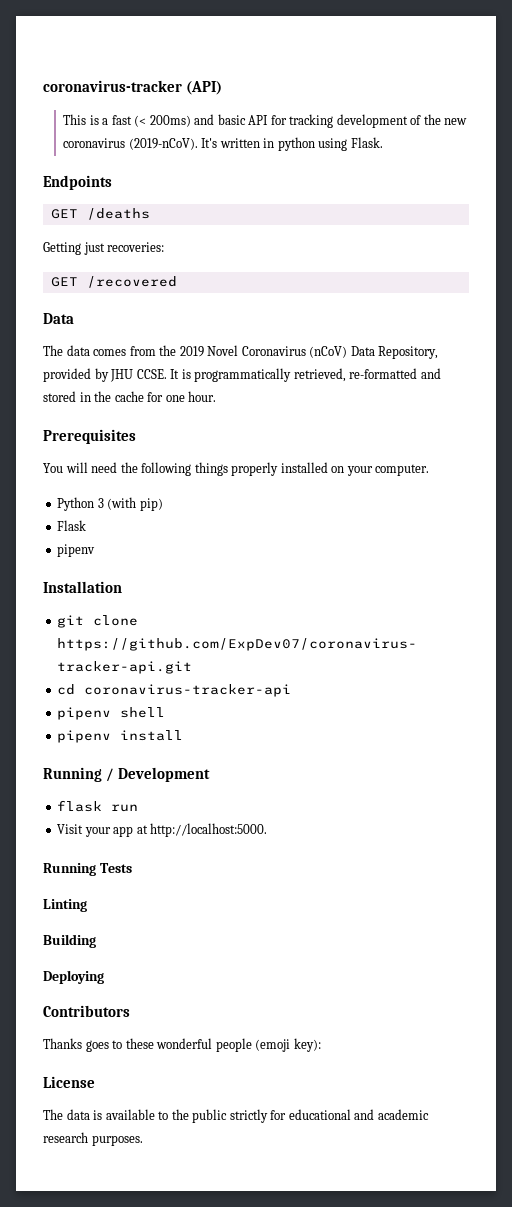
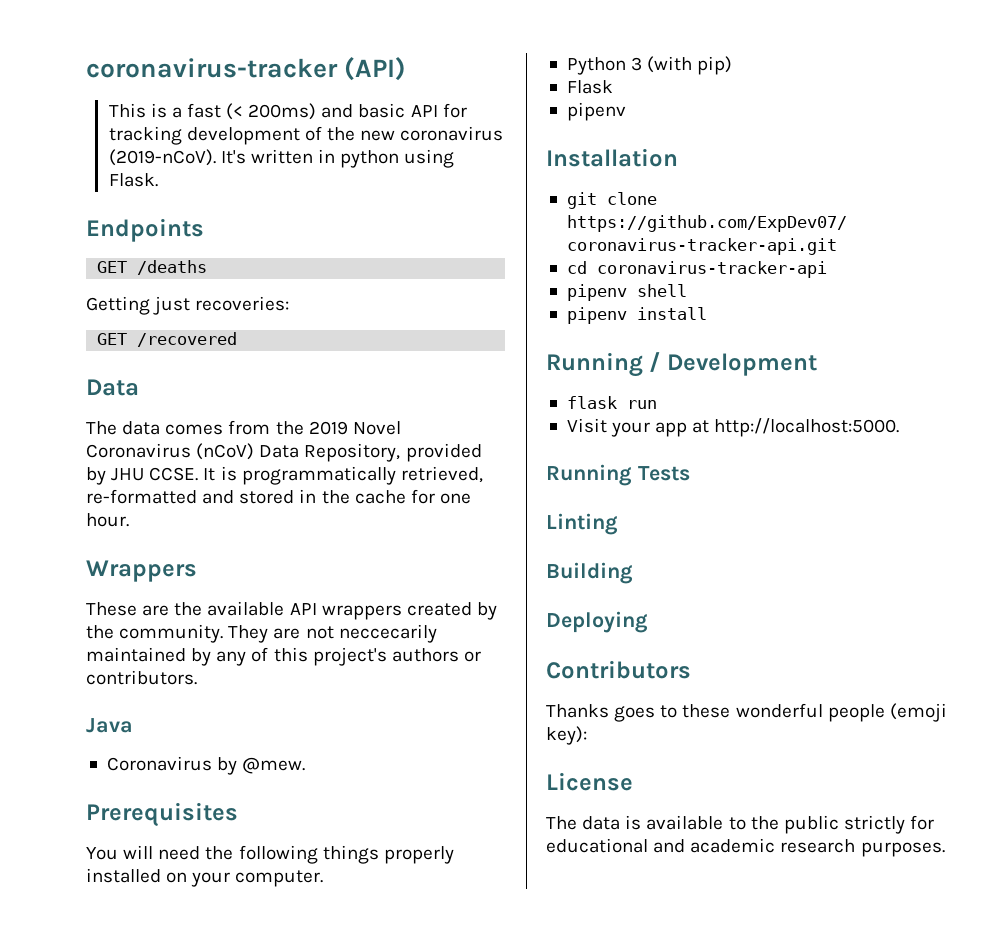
(217, 396) none -> [86,560,197,582] [86,601,497,620] [86,624,437,643] [86,647,481,666] [86,670,197,685] [86,718,133,733] [106,756,306,775] // Wrappers // These are the available API wrappers created by the community. They are not neccecarily maintained by any of this project's authors or contributors. // Java // Coronavirus by @mew.

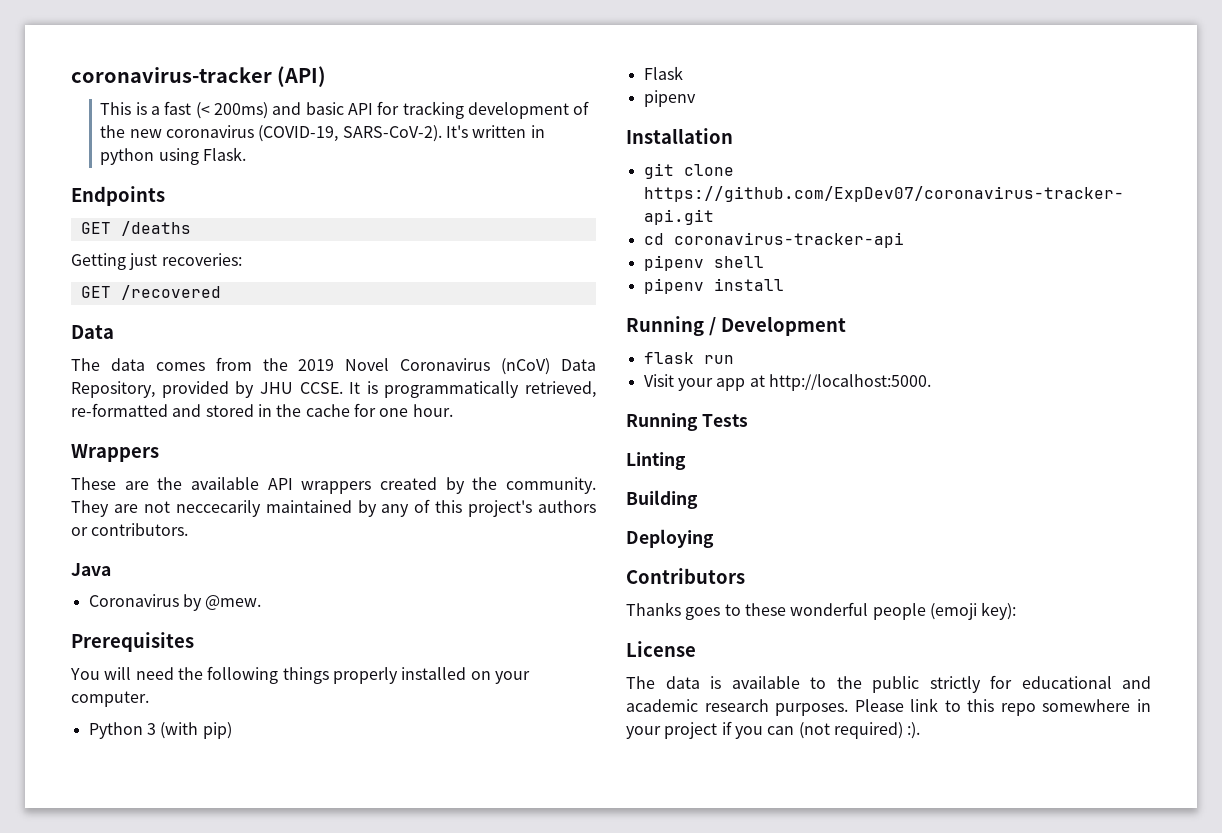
[108,149,216,166] (2019-nCoV). -> [258,125,442,142] (COVID-19, SARS-CoV-2).
(945, 849) none -> [854,698,1151,716] [626,721,921,739] Please link to this repo somewhere in your project if you can (not required) :).

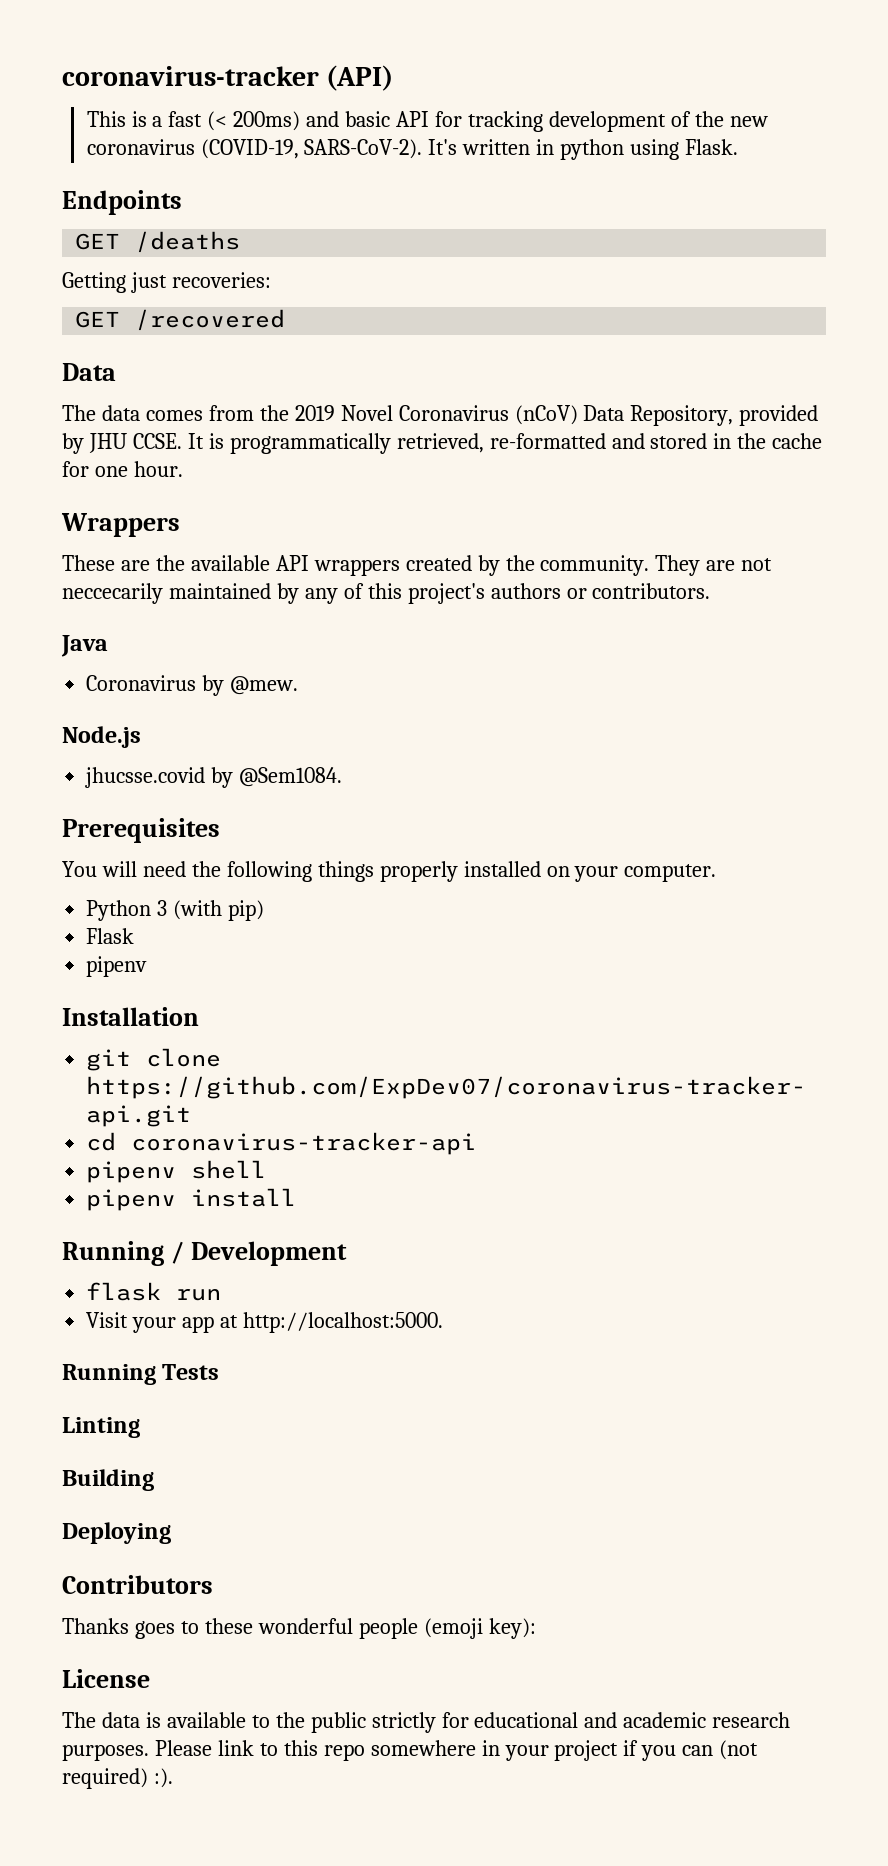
(262, 602) none -> [62,726,141,748] [85,767,343,788] // Node.js // jhucsse.covid by @Sem1084.

